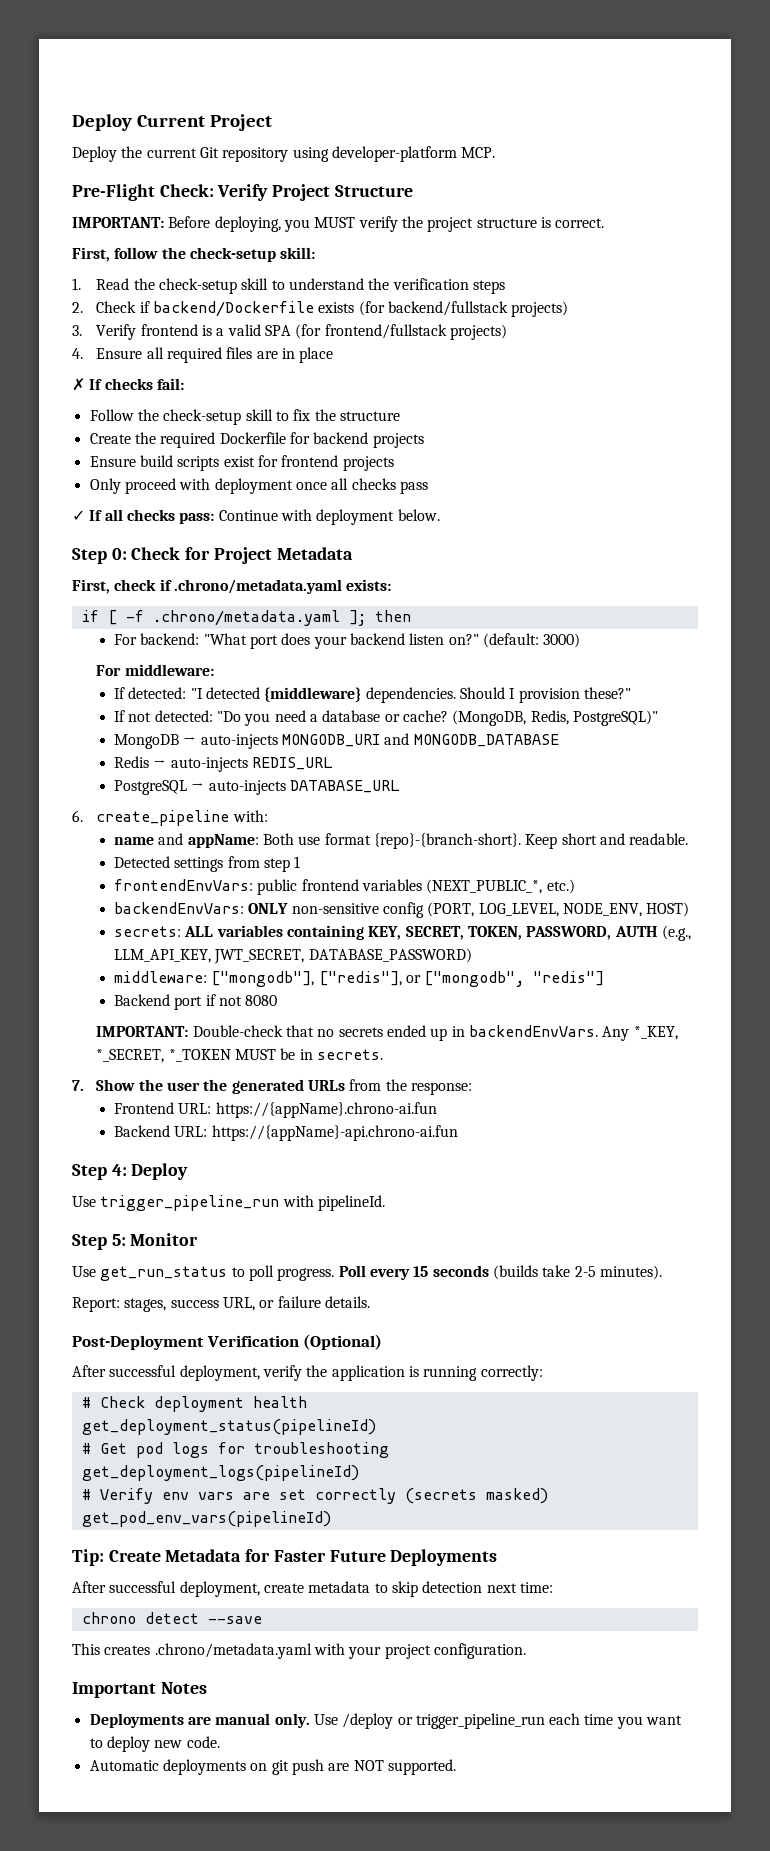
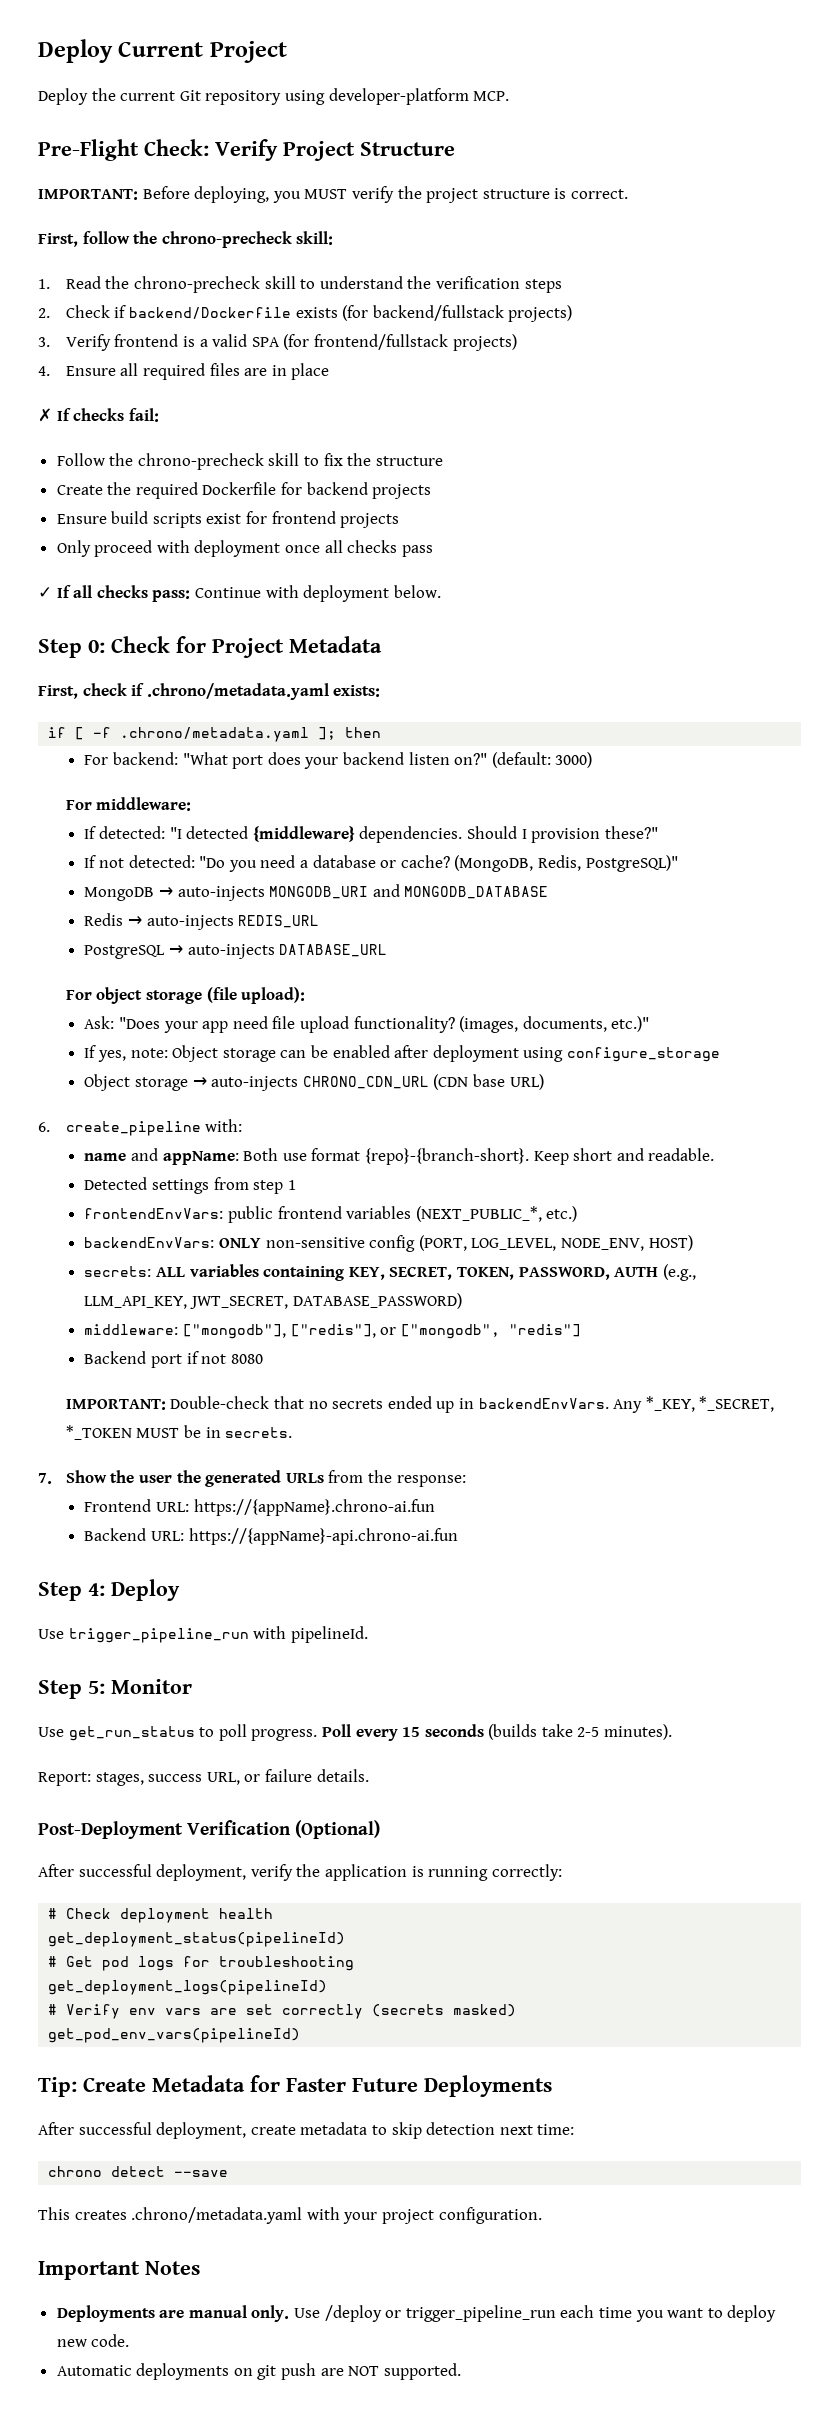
[189,247,276,262] check-setup -> [161,231,292,248] chrono-precheck
[159,278,238,294] check-setup -> [133,276,260,293] chrono-precheck
[163,409,242,425] check-setup -> [137,453,264,470] chrono-precheck
(400, 786) none -> [65,987,306,1004] [84,1016,650,1033] [84,1045,720,1062] [84,1074,544,1091] // For object storage (file upload): // Ask: "Does your app need file upload functionality? (images, documents, etc.)" // If yes, note: Object storage can be enabled after deployment using configure_storage // Object storage → auto-injects CHRONO_CDN_URL (CDN base URL)

